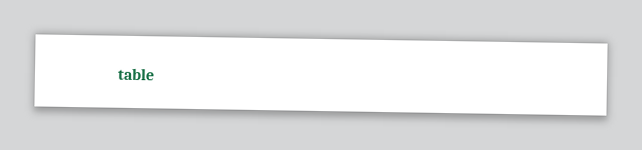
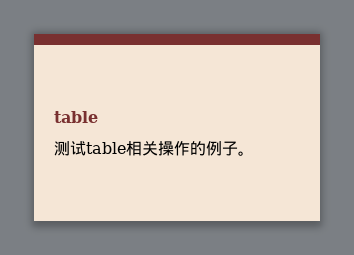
[117,67,155,81] table -> [54,111,98,123] [54,141,254,156] table // 测试table相关操作的例子。

